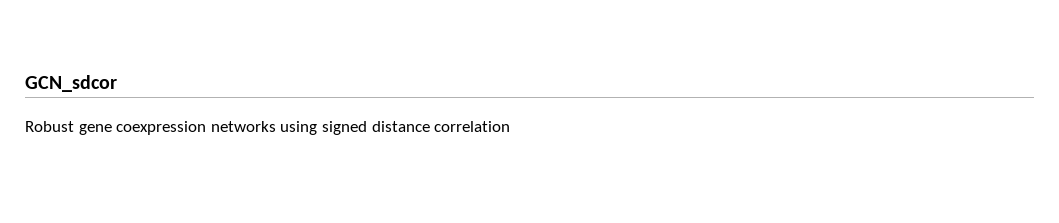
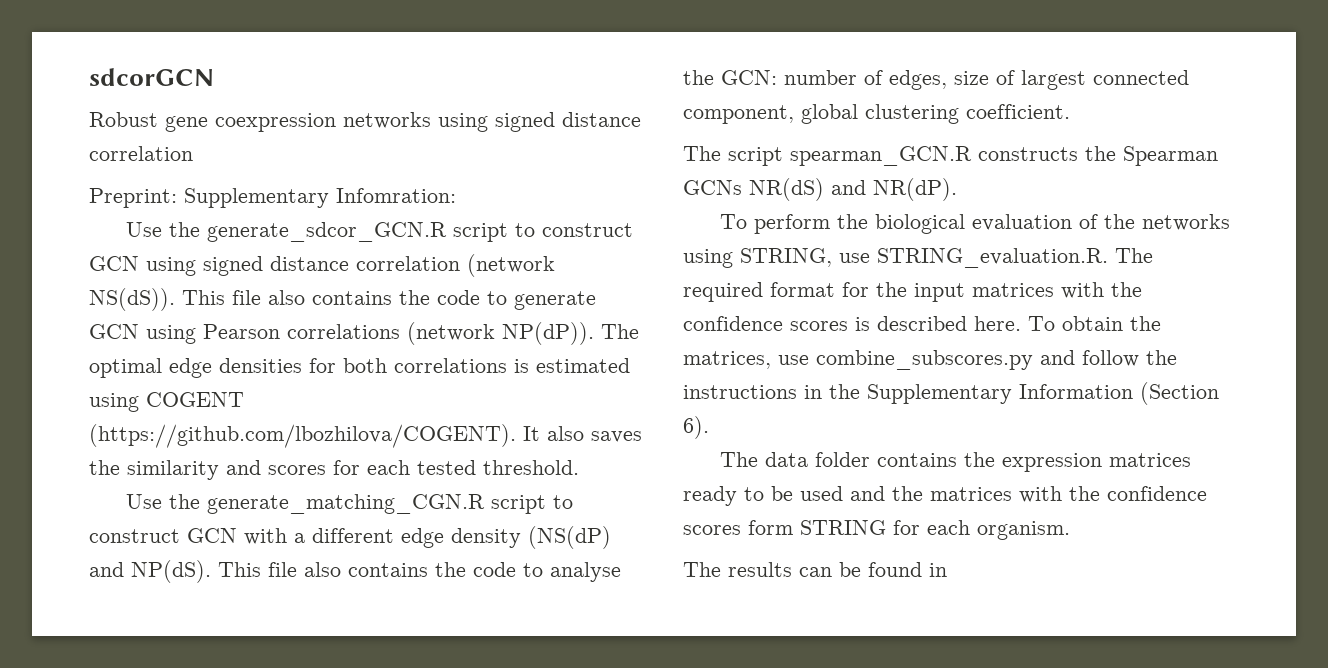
[25,75,117,92] GCN_sdcor -> [89,68,214,86] sdcorGCN
(511, 126) none -> [89,188,456,208] [125,222,633,242] [89,254,555,277] [89,288,596,311] [89,322,639,345] [89,358,630,378] [89,392,244,412] [89,424,642,448] [89,460,579,480] [125,494,573,514] [89,526,611,549] [89,560,621,583] [683,70,1189,90] [683,104,1070,124] [683,146,1218,166] [683,178,957,201] [719,214,1230,234] [683,248,1153,268] [683,282,1142,302] [683,316,1161,331] [683,350,1177,370] [683,382,1219,405] [683,416,709,439] [719,452,1191,472] [683,486,1207,506] [683,520,1070,540] [683,562,947,577] // Preprint: Supplementary Infomration: // Use the generate_sdcor_GCN.R script to construct GCN using signed distance correlation (network NS(dS)). This file also contains the code to generate GCN using Pearson correlations (network NP(dP)). The optimal edge densities for both correlations is estimated using COGENT (https://github.com/lbozhilova/COGENT). It also saves the similarity and scores for each tested threshold. // Use the generate_matching_CGN.R script to construct GCN with a different edge density (NS(dP) and NP(dS). This file also contains the code to analyse the GCN: number of edges, size of largest connected component, global clustering coefficient. // The script spearman_GCN.R constructs the Spearman GCNs NR(dS) and NR(dP). // To perform the biological evaluation of the networks using STRING, use STRING_evaluation.R. The required format for the input matrices with the confidence scores is described here. To obtain the matrices, use combine_subscores.py and follow the instructions in the Supplementary Information (Section 6). // The data folder contains the expression matrices ready to be used and the matrices with the confidence scores form STRING for each organism. // The results can be found in

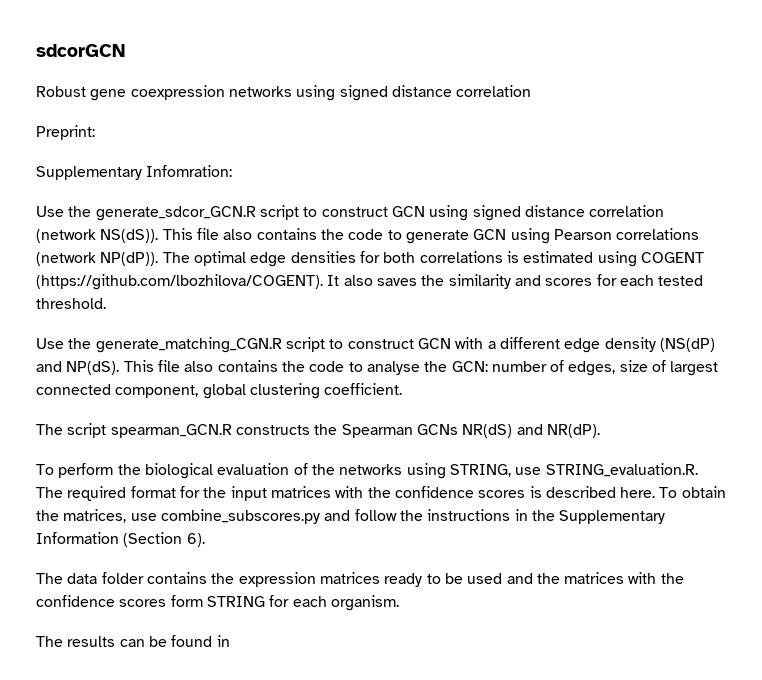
(177, 198) none -> (95, 132) //

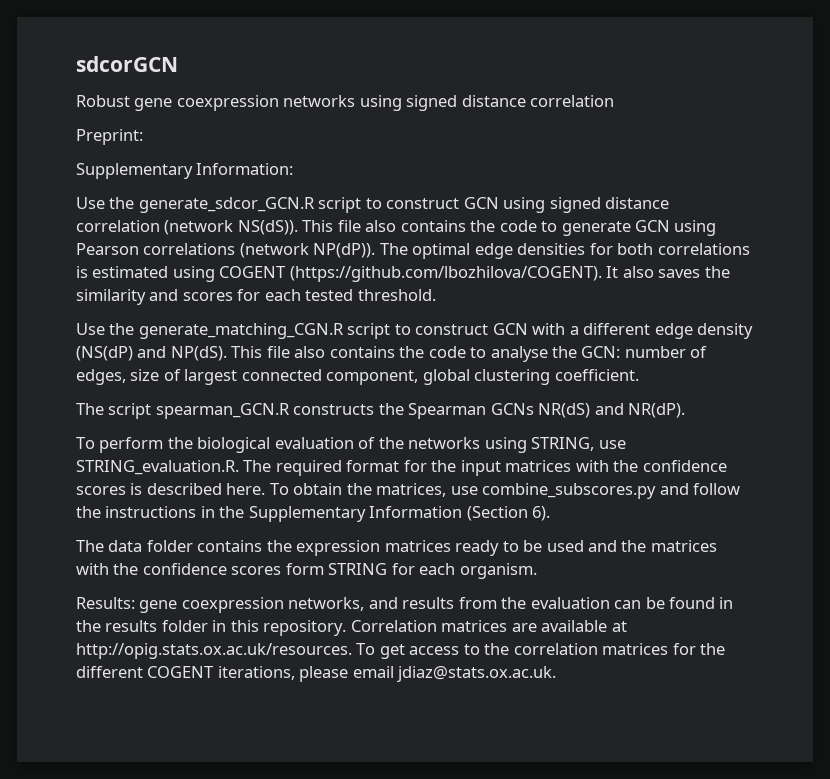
[146,165,233,177] Infomration: -> [196,163,294,175] Information:
[36,635,230,647] The results can be found in -> [76,597,734,613] [76,620,627,636] [76,643,726,659] [76,666,557,682] Results: gene coexpression networks, and results from the evaluation can be found in the results folder in this repository. Correlation matrices are available at http://opig.stats.ox.ac.uk/resources. To get access to the correlation matrices for the different COGENT iterations, please email jdiaz@stats.ox.ac.uk.

